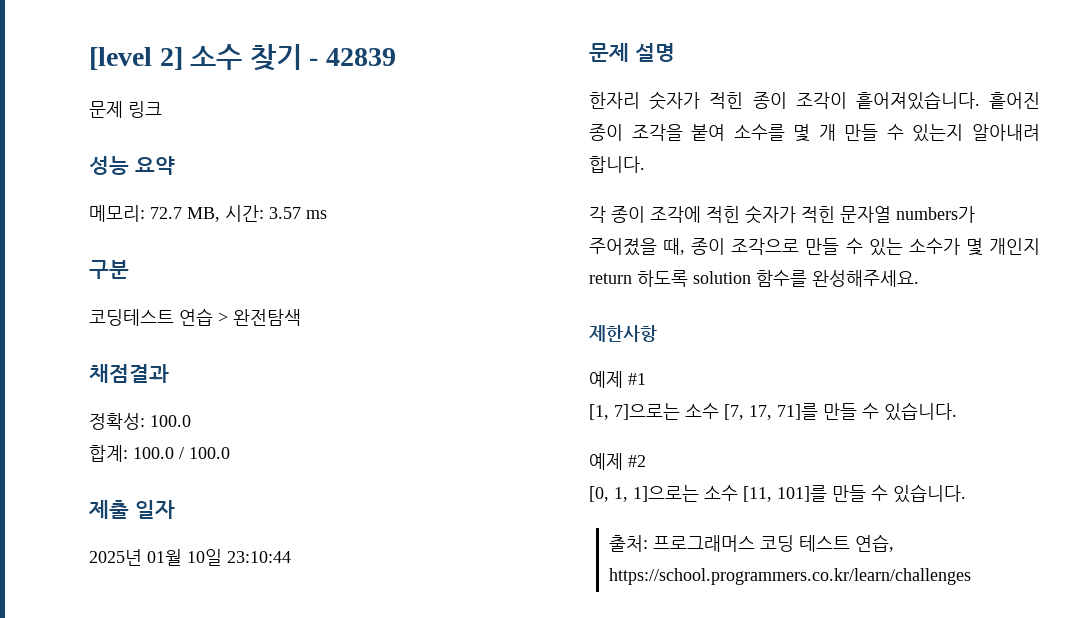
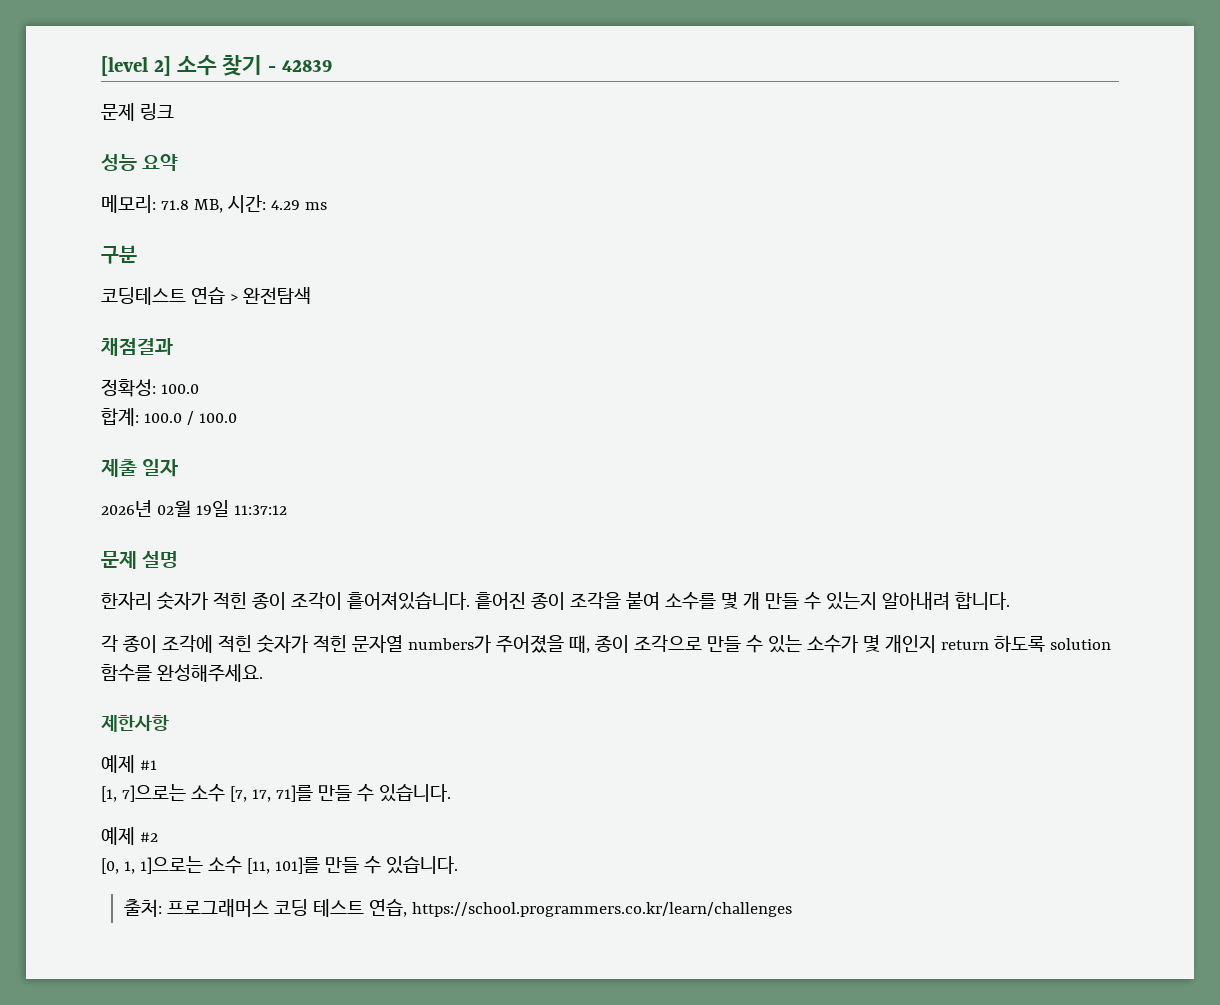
[150,207,182,219] 72.7 -> [160,200,189,210] 71.8
[269,207,301,219] 3.57 -> [270,200,300,210] 4.29
[89,549,291,566] 2025년 01월 10일 23:10:44 -> [101,500,287,517] 2026년 02월 19일 11:37:12

